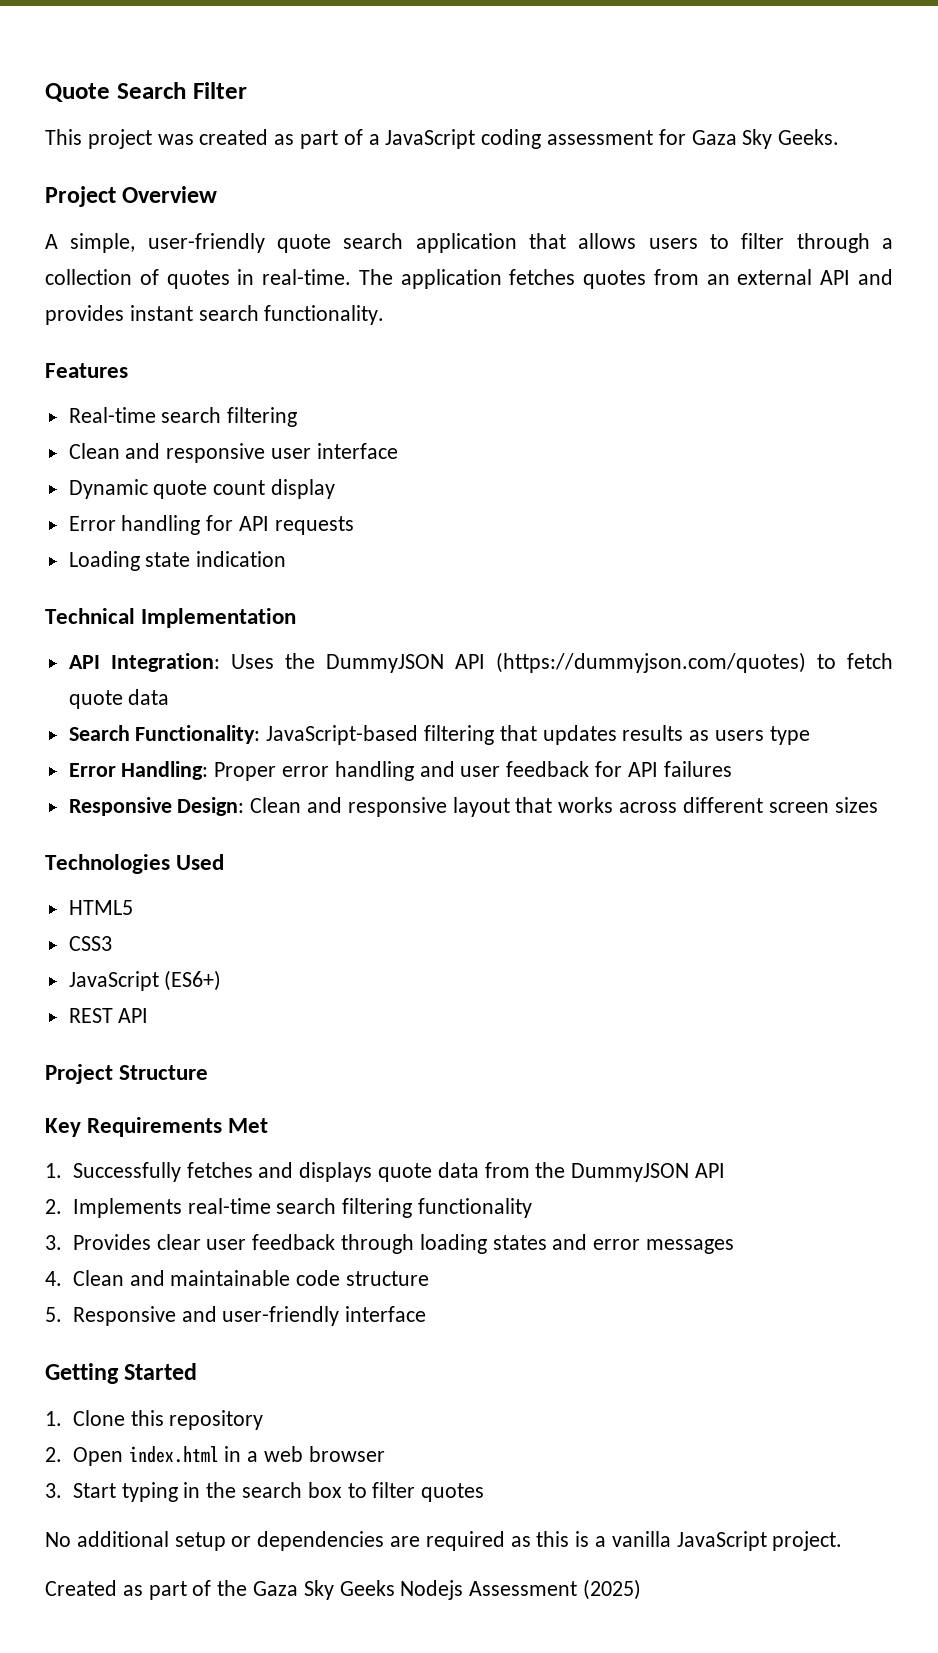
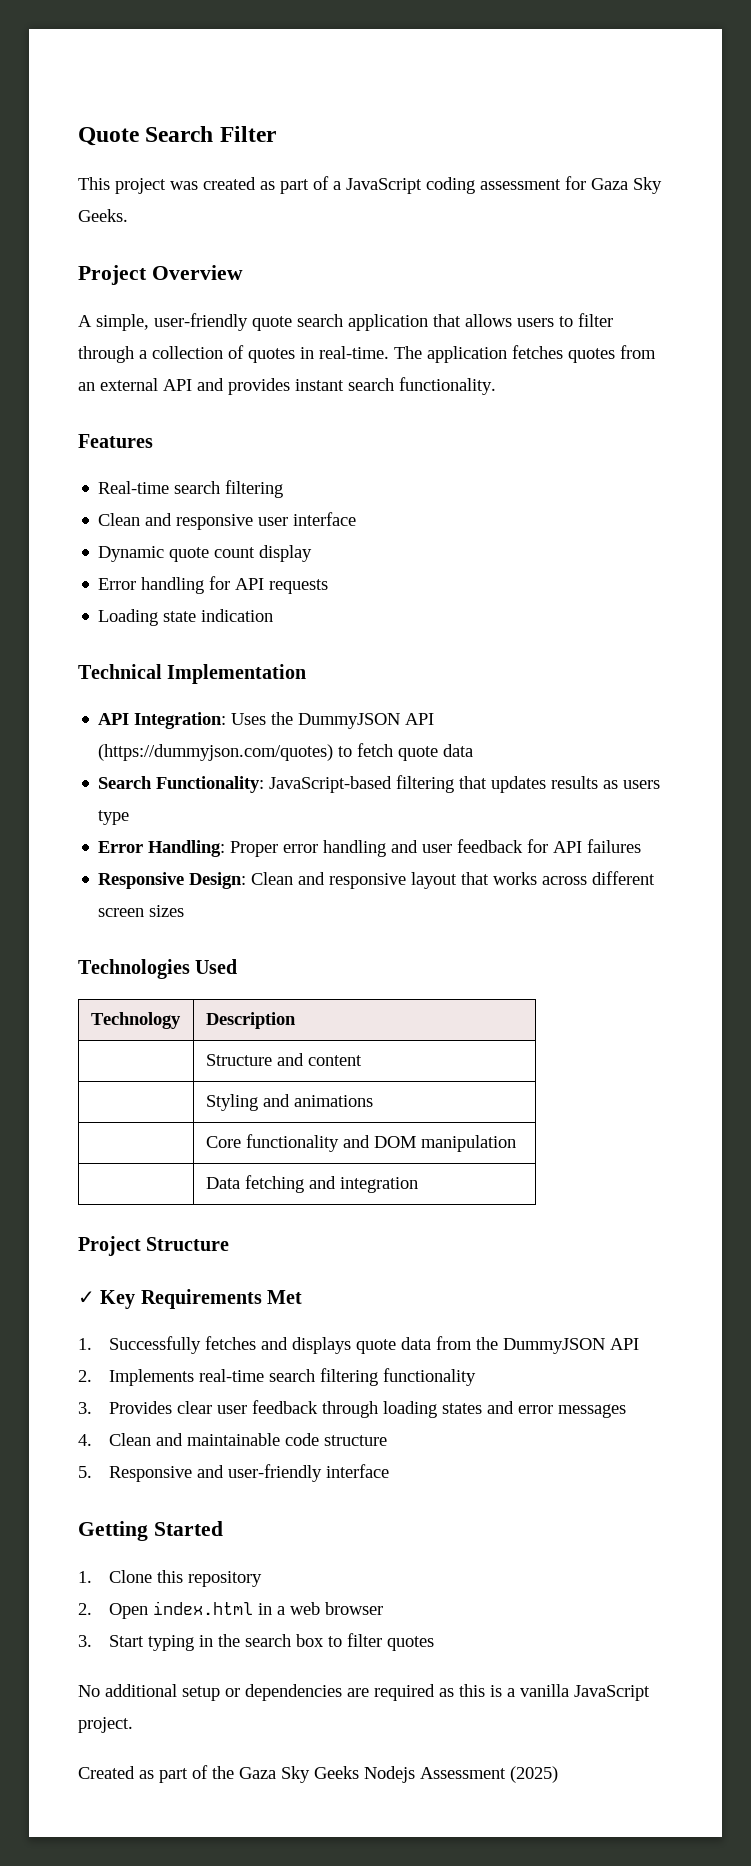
[68,900,133,915] [68,936,112,951] [68,970,222,991] [68,1008,149,1023] // HTML5 // CSS3 // JavaScript (ES6+) // REST API -> [90,1012,181,1029] [205,1012,296,1029] [205,1053,362,1066] [205,1094,373,1111] [205,1134,516,1152] [205,1175,418,1193] // Technology | Description // | Structure and content // | Styling and animations // | Core functionality and DOM manipulation // | Data fetching and integration
(209, 1072) none -> [78,1291,95,1304] ✓

